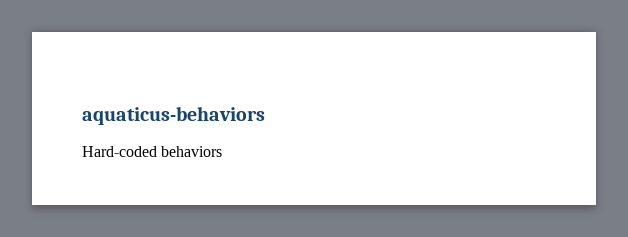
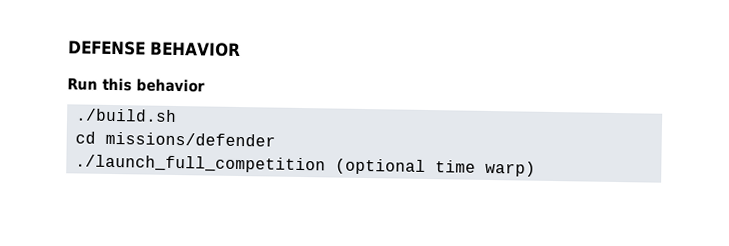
[82,106,265,125] [82,146,223,157] aquaticus-behaviors // Hard-coded behaviors -> [68,40,241,58] [67,77,205,93] [75,108,177,123] [74,131,276,147] [74,154,536,177] DEFENSE BEHAVIOR // Run this behavior // ./build.sh // cd missions/defender // ./launch_full_competition (optional time warp)

